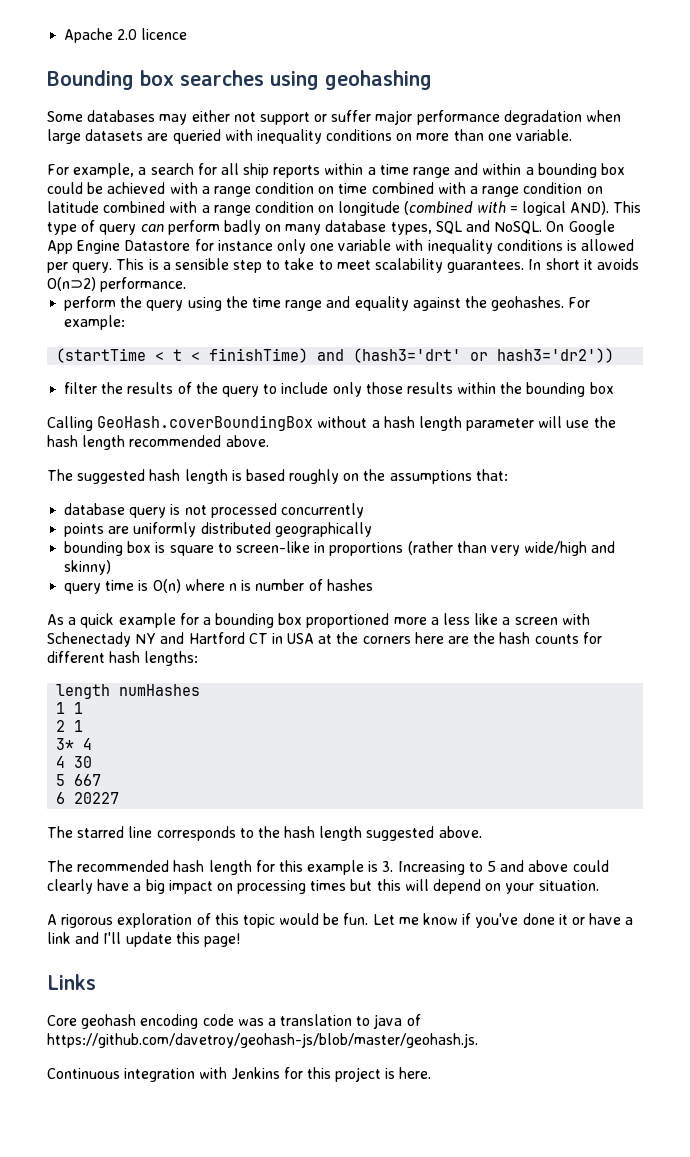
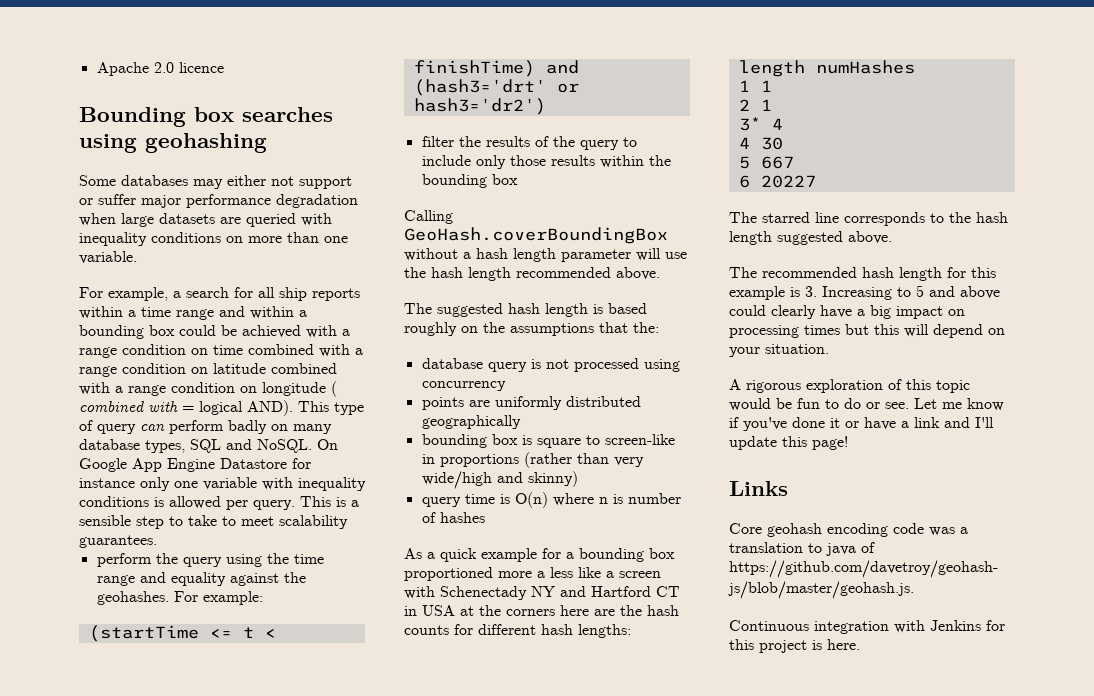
[404,201,474,215] (combined -> [331,381,337,397] [79,401,144,412] ( combined
[528,258,639,270] [47,277,187,292] In short it avoids O(n⊃2) performance. -> (157, 541) none
[155,352,165,361] < -> [209,629,232,638] <=
[497,348,615,363] hash3='dr2')) -> [413,98,546,115] hash3='dr2')
[475,469,508,481] that: -> [599,322,659,333] that the:
[280,503,364,518] concurrently -> [643,359,680,372] [421,381,506,391] using concurrency
[343,913,369,925] fun. -> [797,398,909,409] fun to do or see.

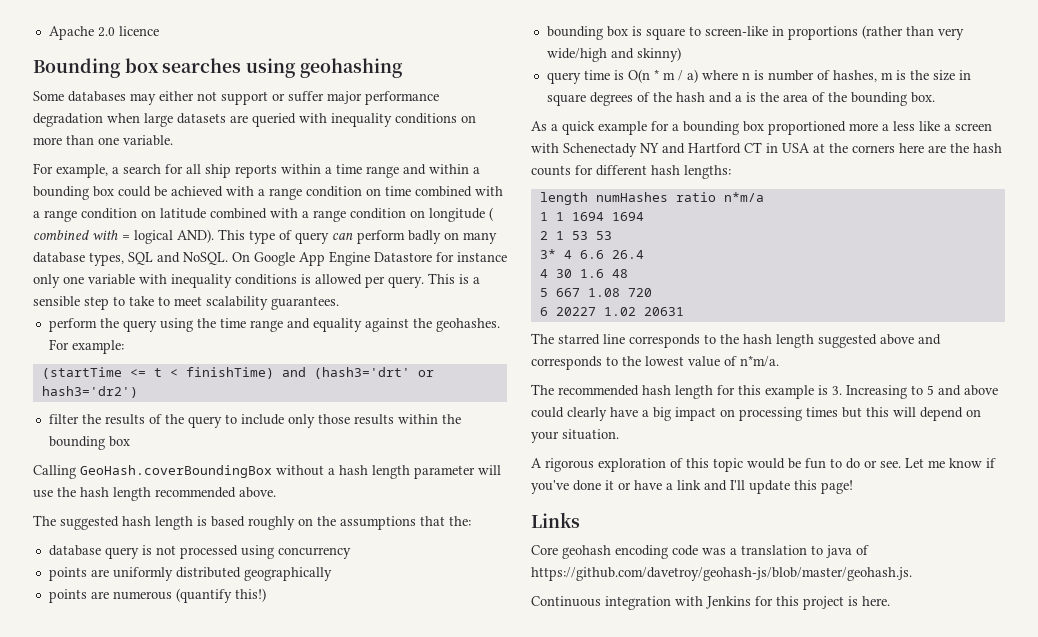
(521, 422) none -> [48,588,266,603] // points are numerous (quantify this!)
[514,492,548,508] O(n) -> [627,69,698,83] O(n * m / a)
[439,512,485,523] hashes -> [832,70,971,82] [546,92,935,106] hashes, m is the size in square degrees of the hash and a is the area of the bounding box.
(915, 67) none -> [675,192,764,202] ratio n*m/a
(772, 86) none -> [571,212,644,221] 1694 1694
(772, 105) none -> [571,231,612,240] 53 53
(783, 124) none -> [579,250,644,259] 6.6 26.4
(783, 143) none -> [579,269,628,278] 1.6 48
(794, 162) none -> [587,288,652,297] 1.08 720
(816, 181) none -> [603,307,684,316] 1.02 20631
[848,231,892,244] above. -> [880,334,941,345] [531,355,779,370] above and corresponds to the lowest value of n*m/a.

